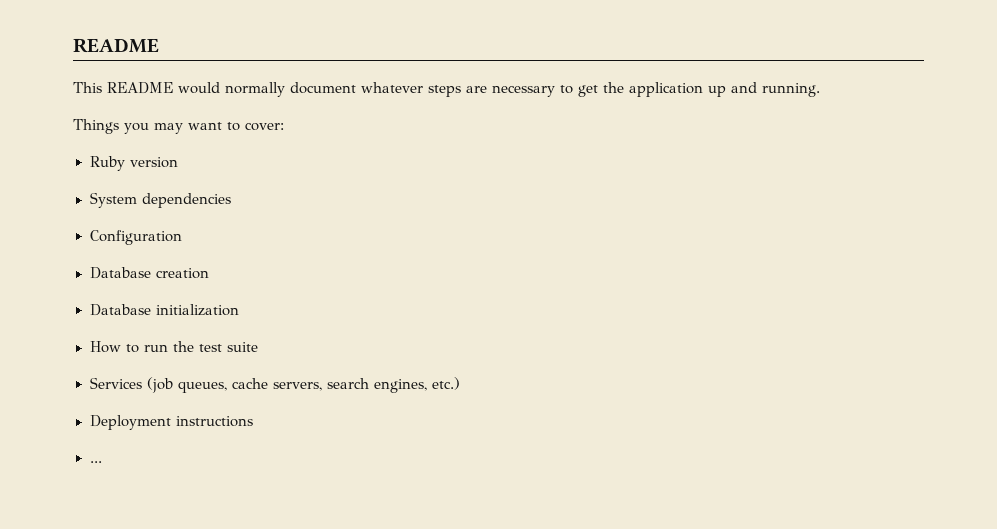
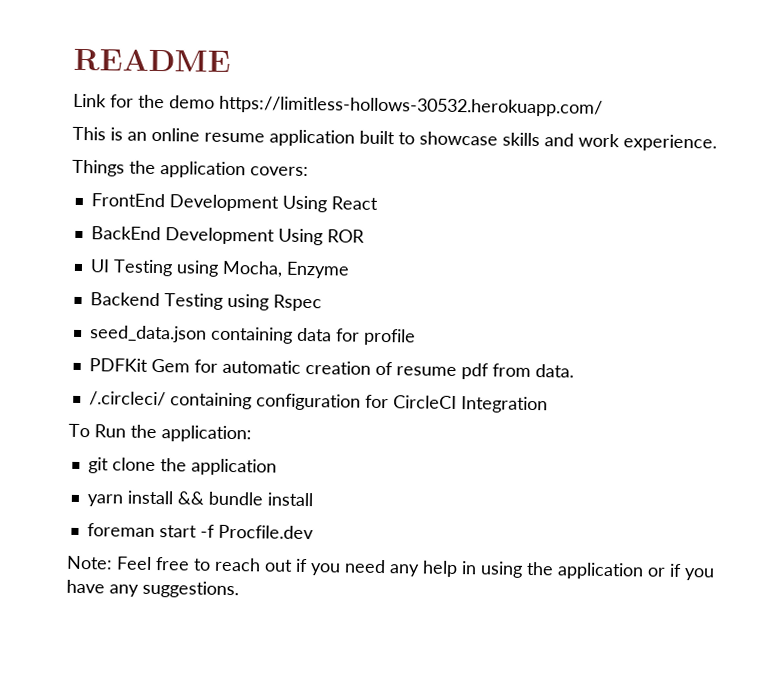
[73,82,820,97] [73,119,284,134] [89,156,178,171] [89,192,231,208] [89,230,182,245] [89,267,209,279] [89,304,239,316] [89,341,258,353] [89,377,460,393] [89,415,253,430] [89,461,102,463] This README would normally document whatever steps are necessary to get the application up and running. // Things you may want to cover: // Ruby version // System dependencies // Configuration // Database creation // Database initialization // How to run the test suite // Services (job queues, cache servers, search engines, etc.) // Deployment instructions // ... -> [73,93,603,117] [72,126,717,152] [72,159,309,179] [90,193,378,213] [90,226,365,246] [89,259,350,279] [89,292,322,312] [88,325,416,346] [88,358,574,380] [88,391,548,414] [68,423,252,443] [87,457,277,476] [86,490,313,507] [86,523,314,540] [66,555,715,581] [66,579,239,599] Link for the demo https://limitless-hollows-30532.herokuapp.com/ // This is an online resume application built to showcase skills and work experience. // Things the application covers: // FrontEnd Development Using React // BackEnd Development Using ROR // UI Testing using Mocha, Enzyme // Backend Testing using Rspec // seed_data.json containing data for profile // PDFKit Gem for automatic creation of resume pdf from data. // /.circleci/ containing configuration for CircleCI Integration // To Run the application: // git clone the application // yarn install && bundle install // foreman start -f Procfile.dev // Note: Feel free to reach out if you need any help in using the application or if you have any suggestions.

